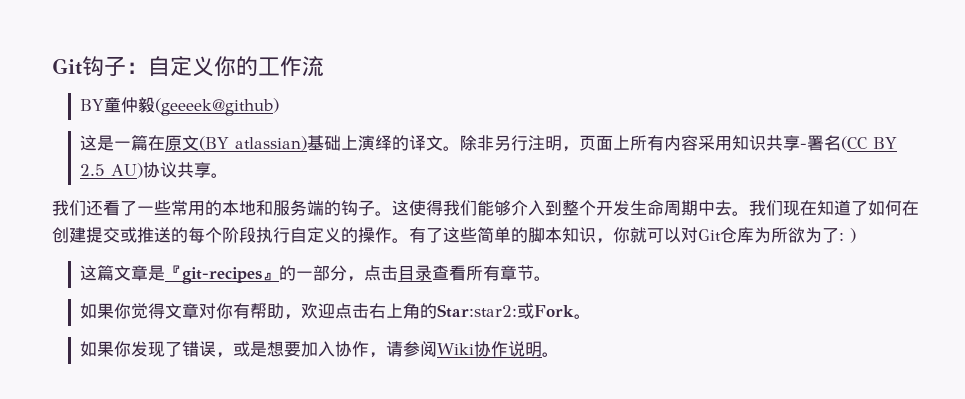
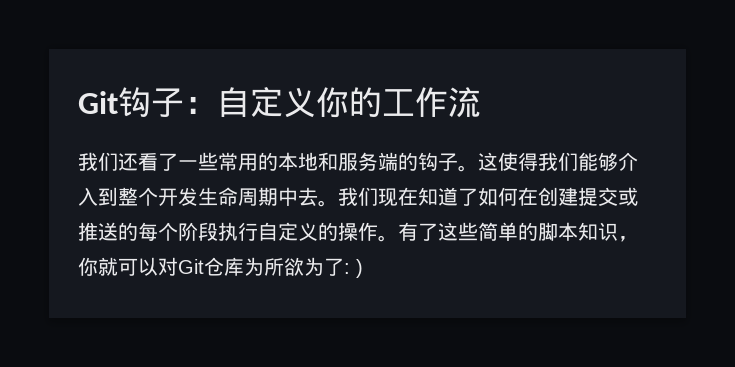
[79,97,279,116] [79,135,897,152] [79,162,228,178] // BY童仲毅(geeeek@github) // 这是一篇在原文(BY atlassian)基础上演绎的译文。除非另行注明，页面上所有内容采用知识共享-署名(CC BY 2.5 AU)协议共享。 -> (481, 102) none
[79,265,551,284] [79,302,591,320] [79,341,559,358] // 这篇文章是『git-recipes』的一部分，点击目录查看所有章节。 // 如果你觉得文章对你有帮助，欢迎点击右上角的Star:star2:或Fork。 // 如果你发现了错误，或是想要加入协作，请参阅Wiki协作说明。 -> (363, 268) none

